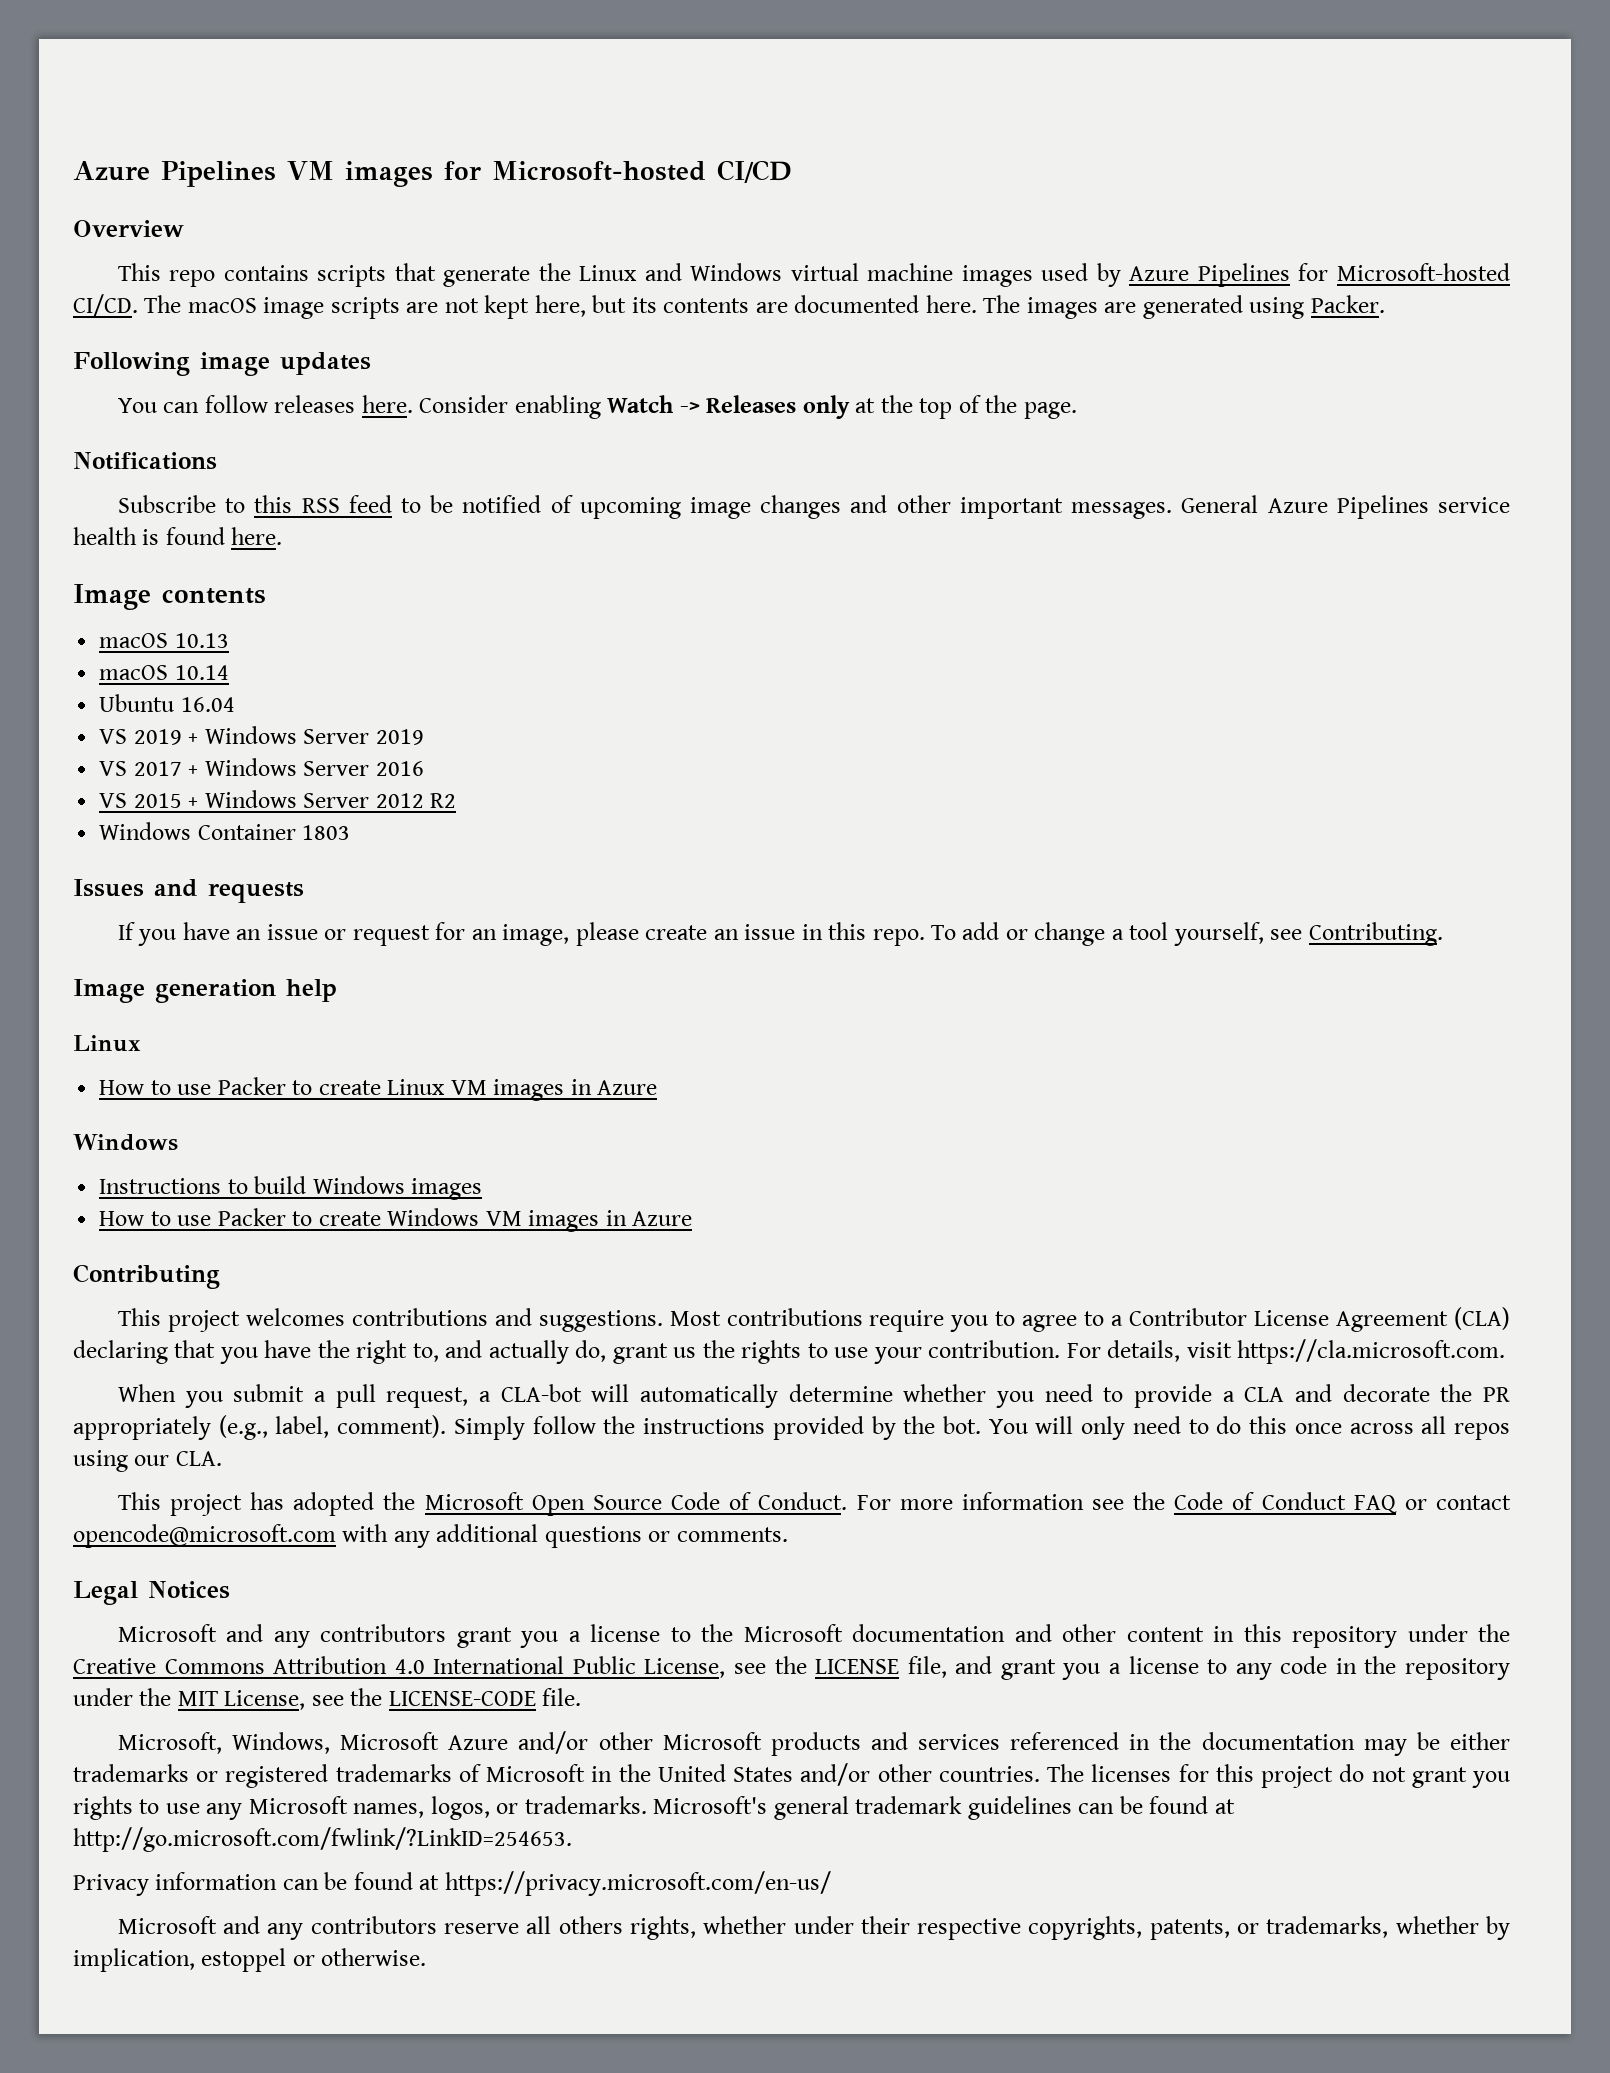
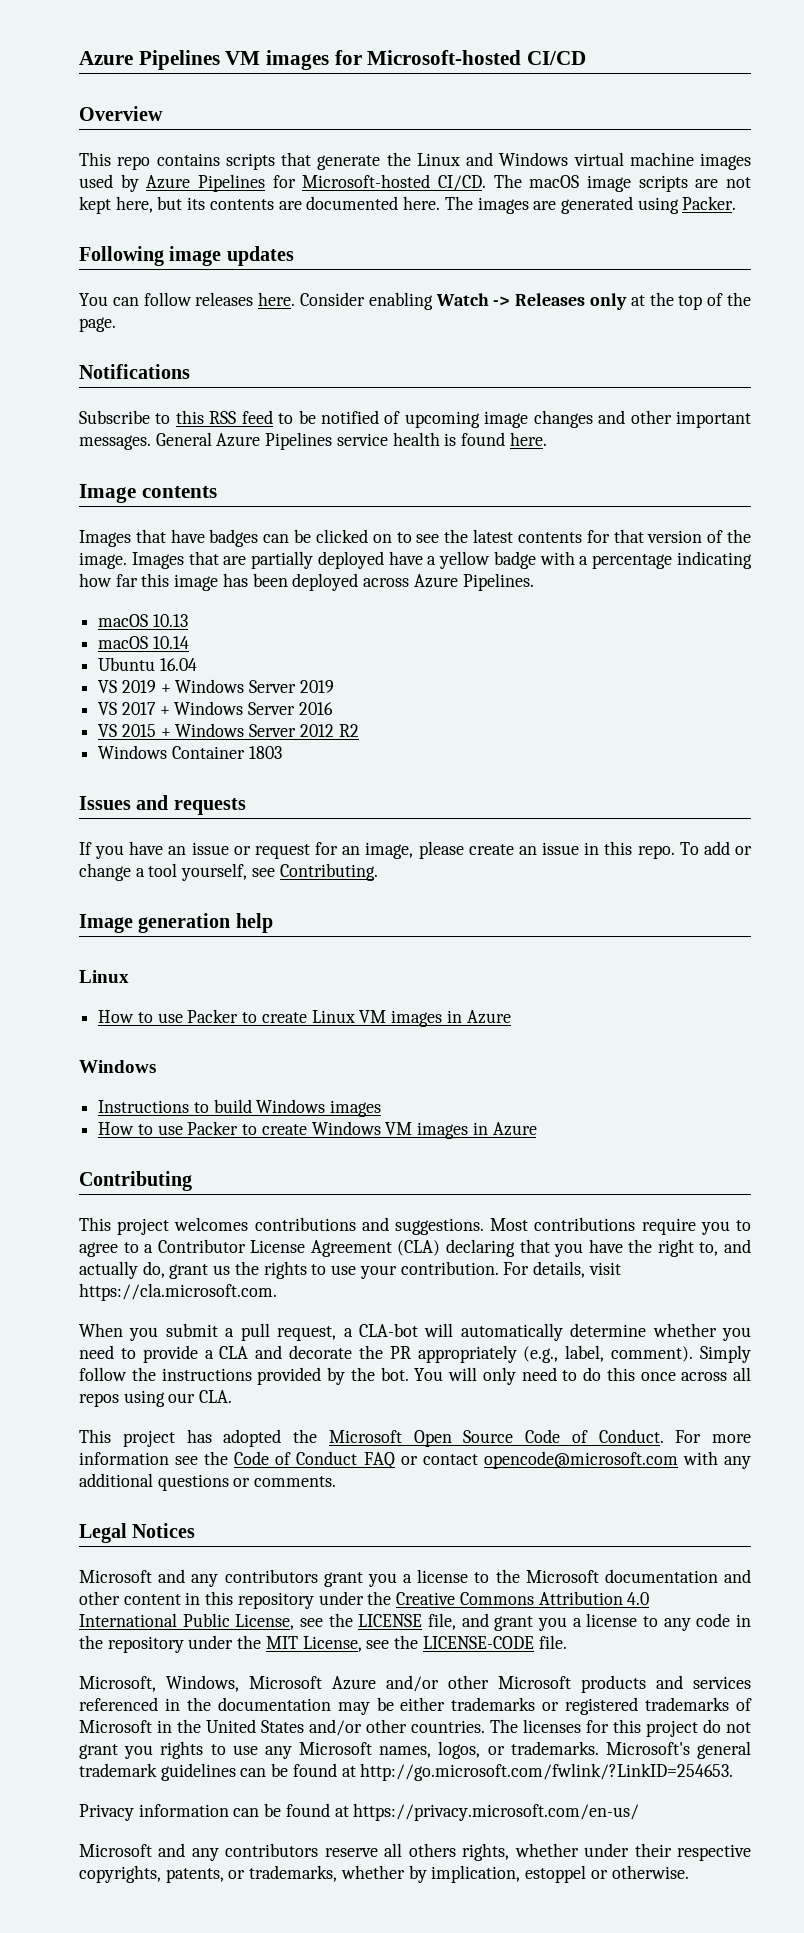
(266, 596) none -> [79,529,751,547] [79,551,752,569] [79,573,534,591] // Images that have badges can be clicked on to see the latest contents for that version of the image. Images that are partially deployed have a yellow badge with a percentage indicating how far this image has been deployed across Azure Pipelines.

